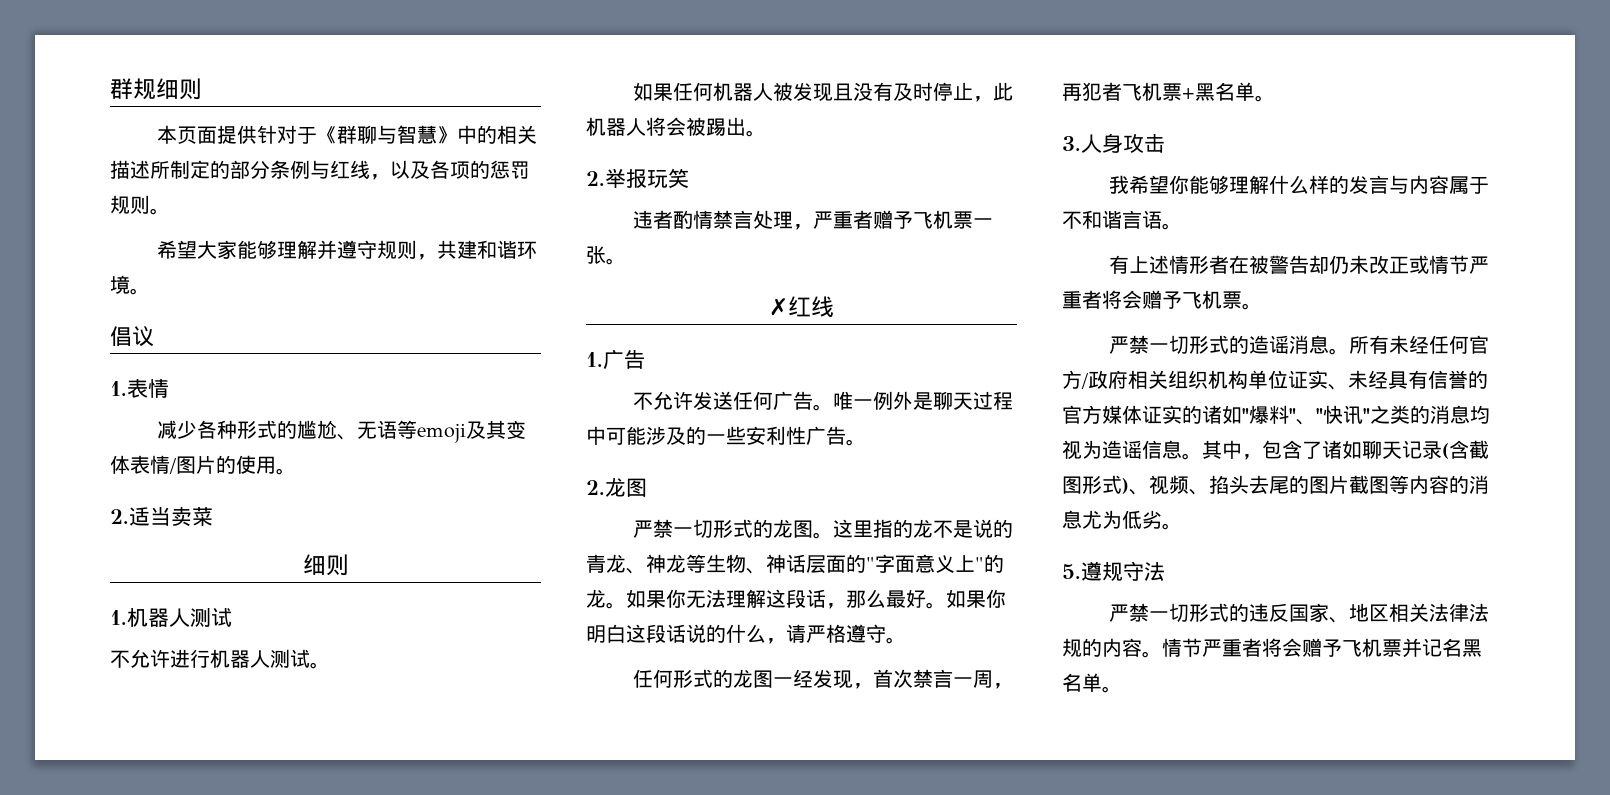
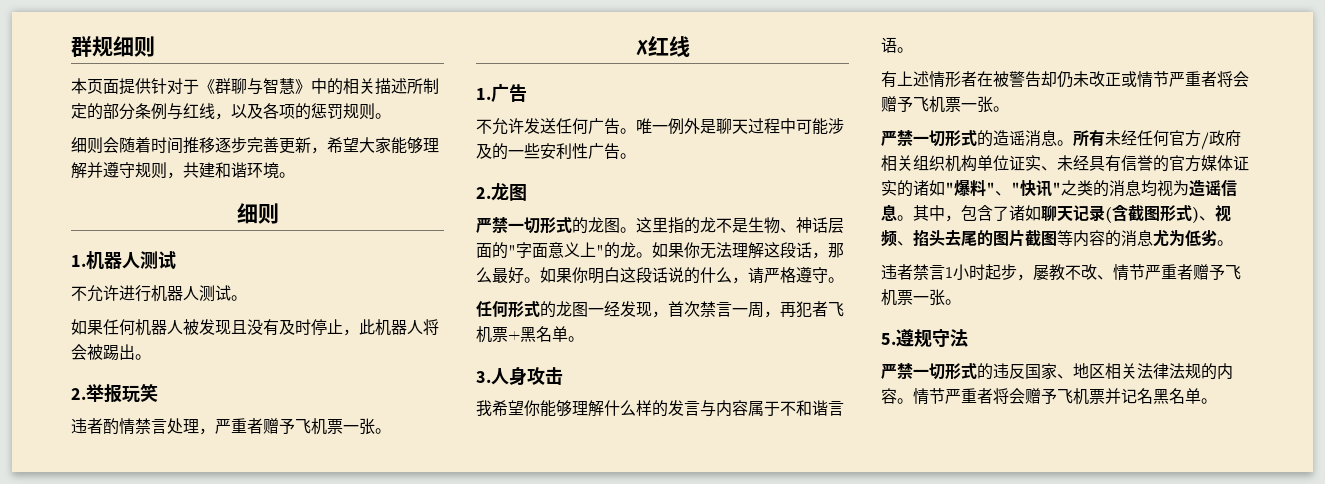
(170, 211) none -> [71,137,327,154] 细则会随着时间推移逐步完善更新，
[110,326,154,347] [110,379,169,398] [157,420,527,443] [110,455,296,475] [110,506,213,527] // 倡议 // 1.表情 // 减少各种形式的尴尬、无语等emoji及其变体表情/图片的使用。 // 2.适当卖菜 -> (295, 175) none
[973,519,1014,538] [586,554,706,574] 说的青龙、神龙等 -> (748, 225) none
(1242, 300) none -> [961,96,993,113] 一张
(1182, 526) none -> [881,264,1241,281] [881,289,961,306] // 违者禁言1小时起步，屡教不改、情节严重者赠予飞机票一张。

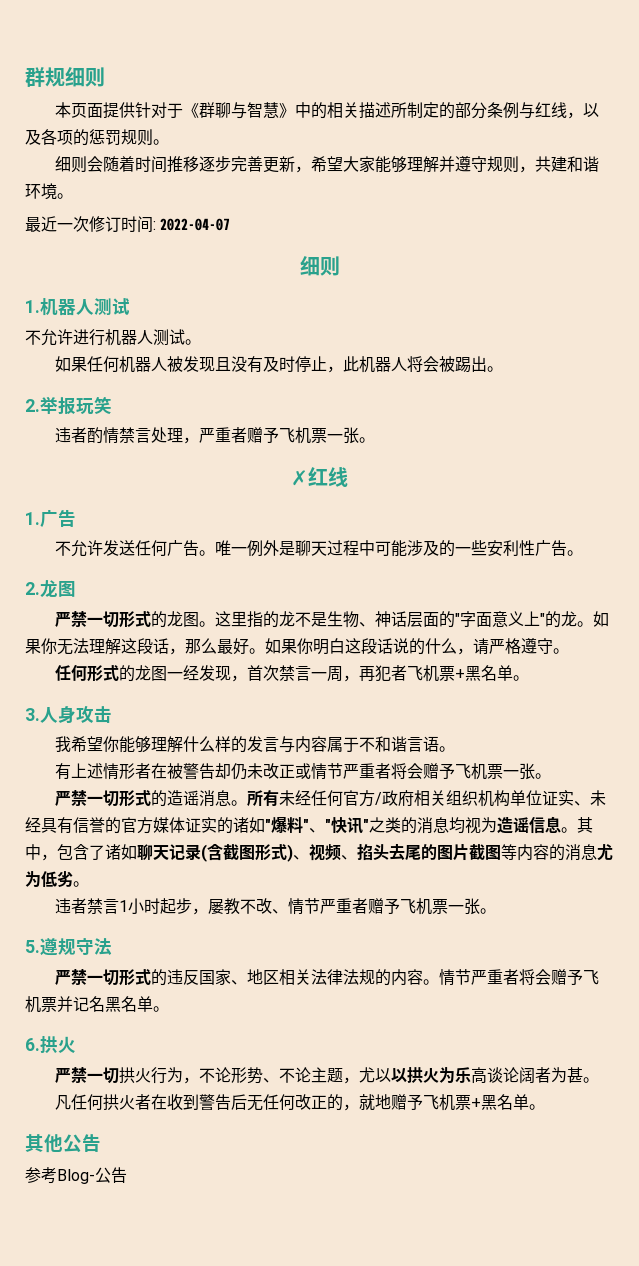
(295, 175) none -> [25,216,231,233] // 最近一次修订时间: 2022-04-07
(1217, 401) none -> [25,1036,76,1054] [55,1067,600,1084] [55,1094,546,1111] [25,1134,101,1153] [25,1167,127,1184] // 6.拱火 // 严禁一切拱火行为，不论形势、不论主题，尤以以拱火为乐高谈论阔者为甚。 // 凡任何拱火者在收到警告后无任何改正的，就地赠予飞机票+黑名单。 // 其他公告 // 参考Blog-公告

